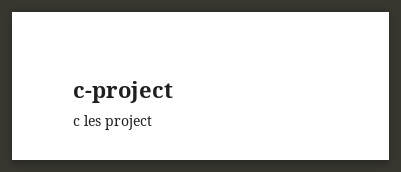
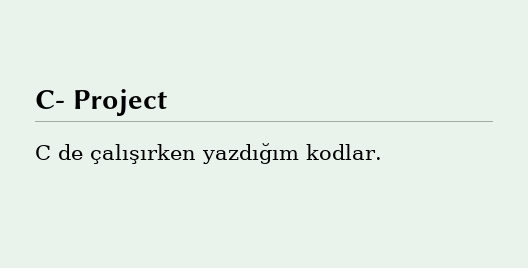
[73,81,173,103] [73,115,152,130] c-project // c les project -> [35,89,167,116] [35,143,382,164] C- Project // C de çalışırken yazdığım kodlar.

